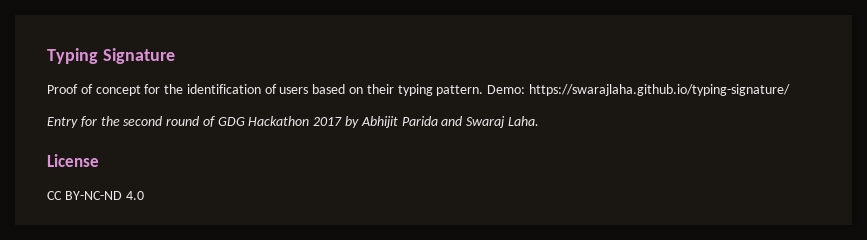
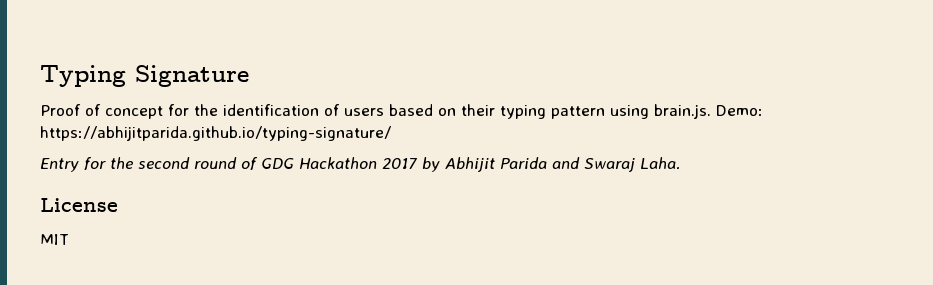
[436,84,790,96] pattern. Demo: https://swarajlaha.github.io/typing-signature/ -> [551,104,763,119] [40,126,391,141] pattern using brain.js. Demo: https://abhijitparida.github.io/typing-signature/
[47,191,144,200] CC BY-NC-ND 4.0 -> [40,234,69,245] MIT

